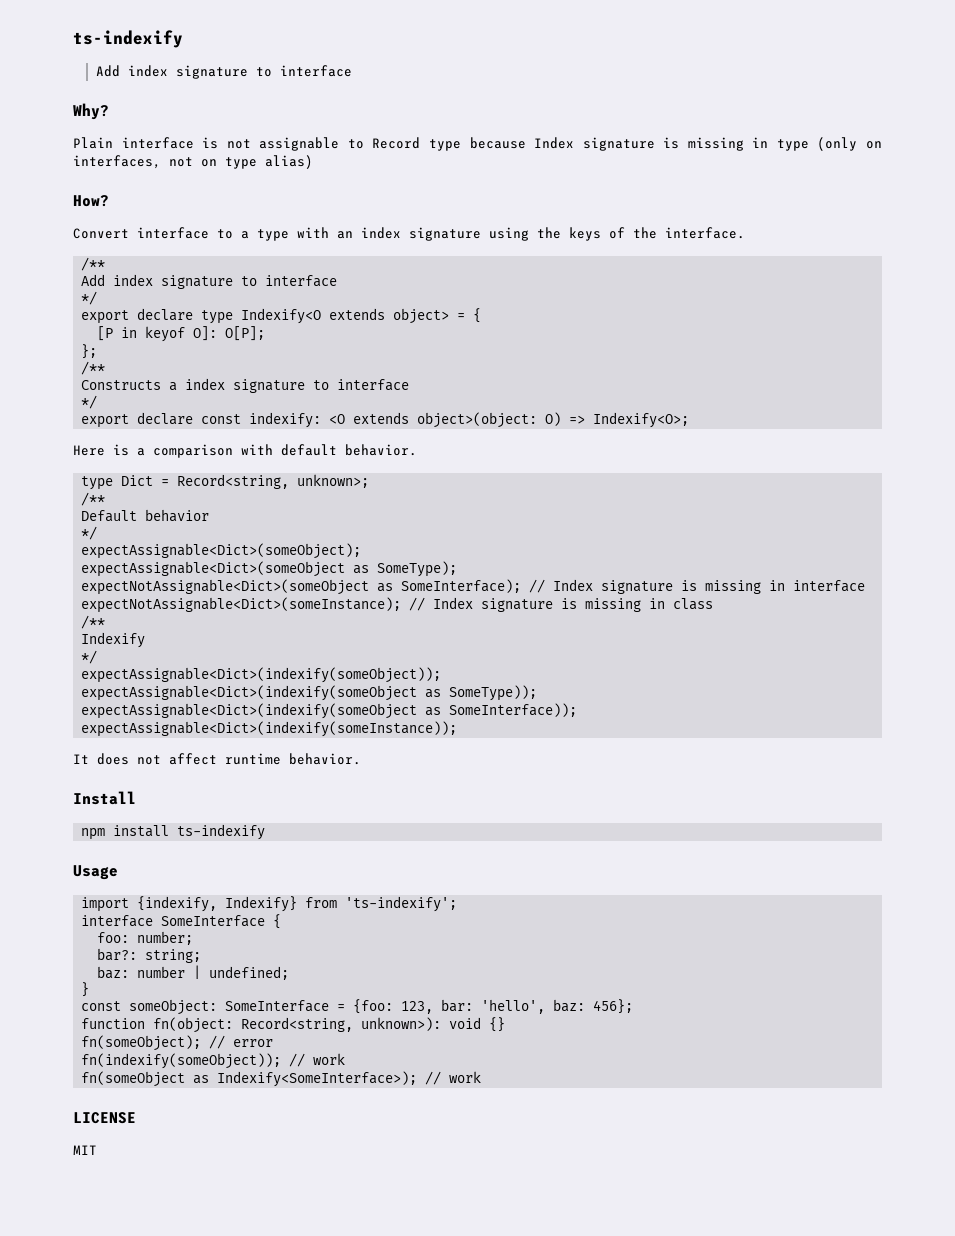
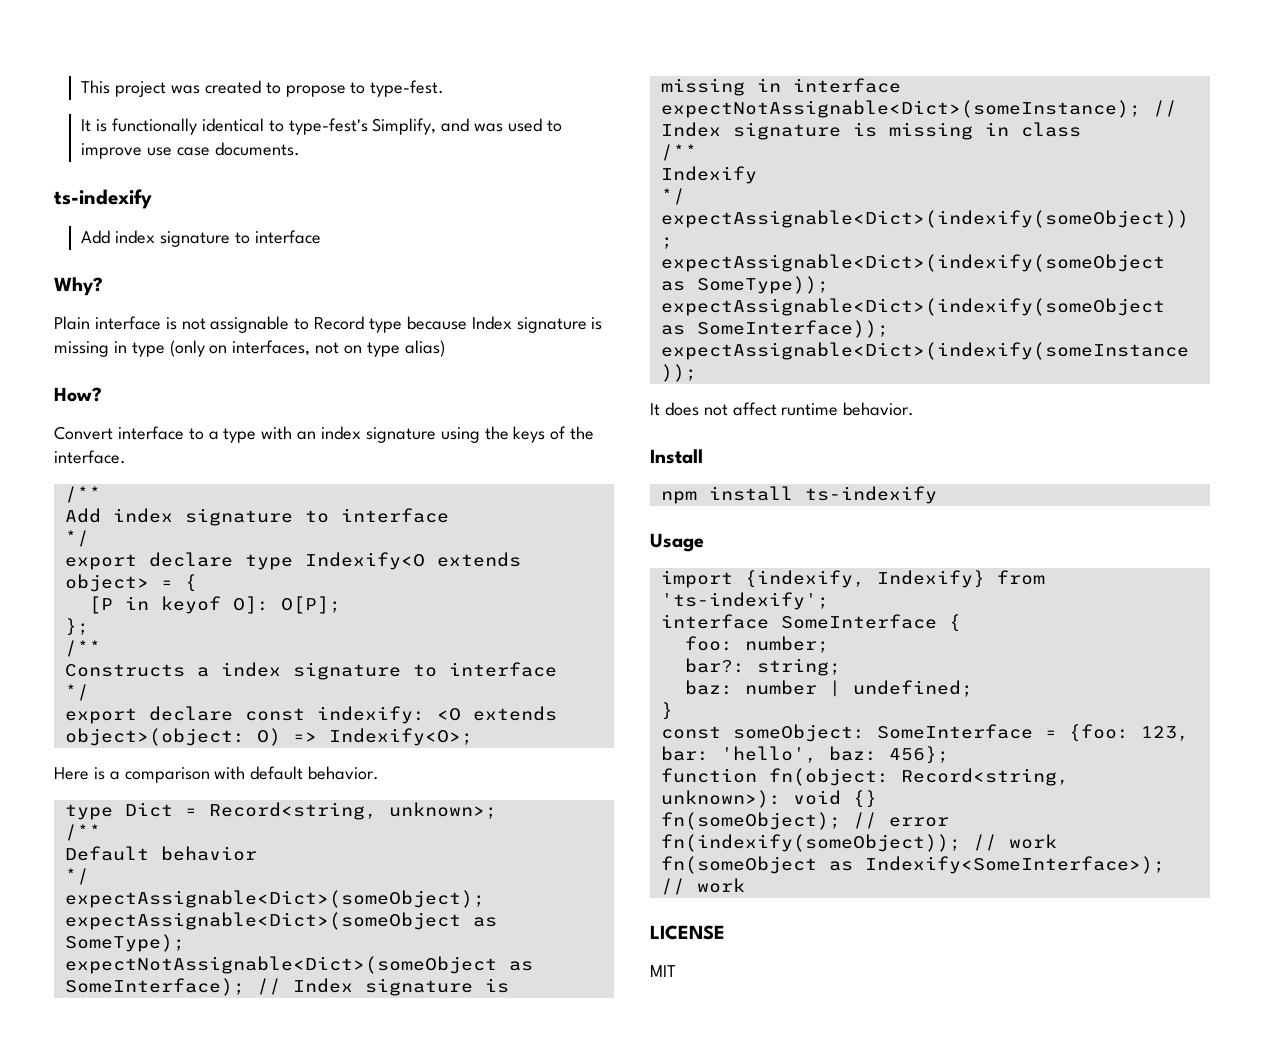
(73, 39) none -> [81,80,445,97] [81,118,562,135] [81,142,300,159] This project was created to propose to type-fest. // It is functionally identical to type-fest's Simplify, and was used to improve use case documents. //

